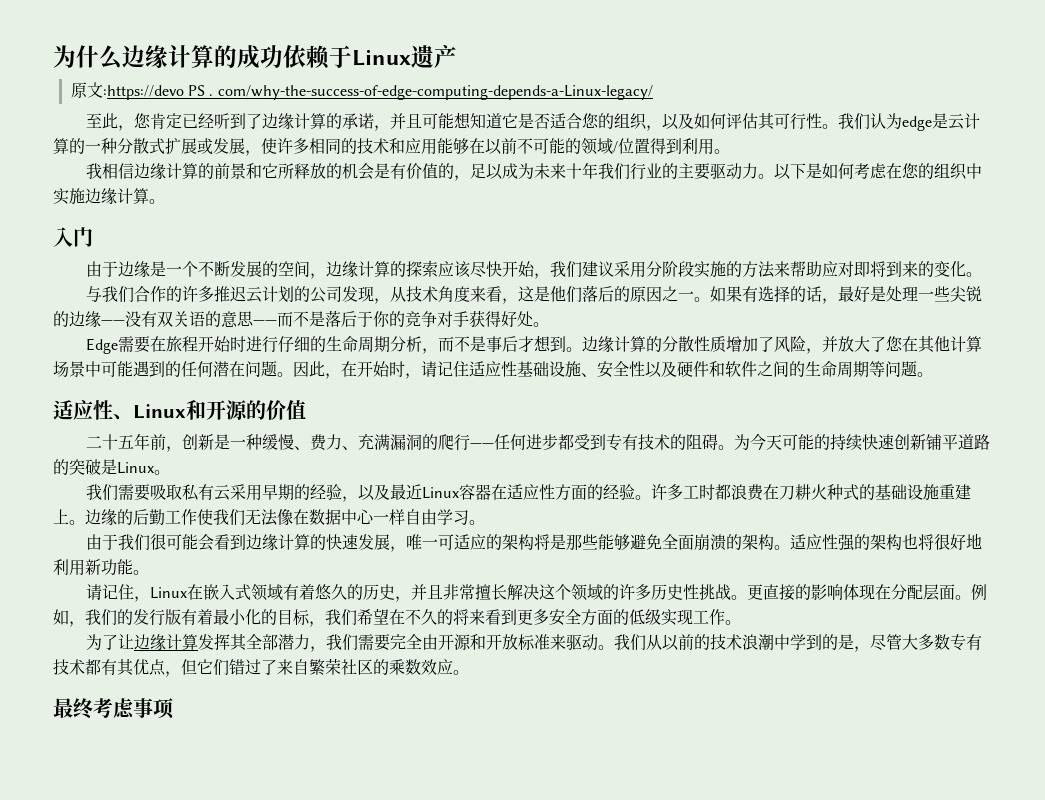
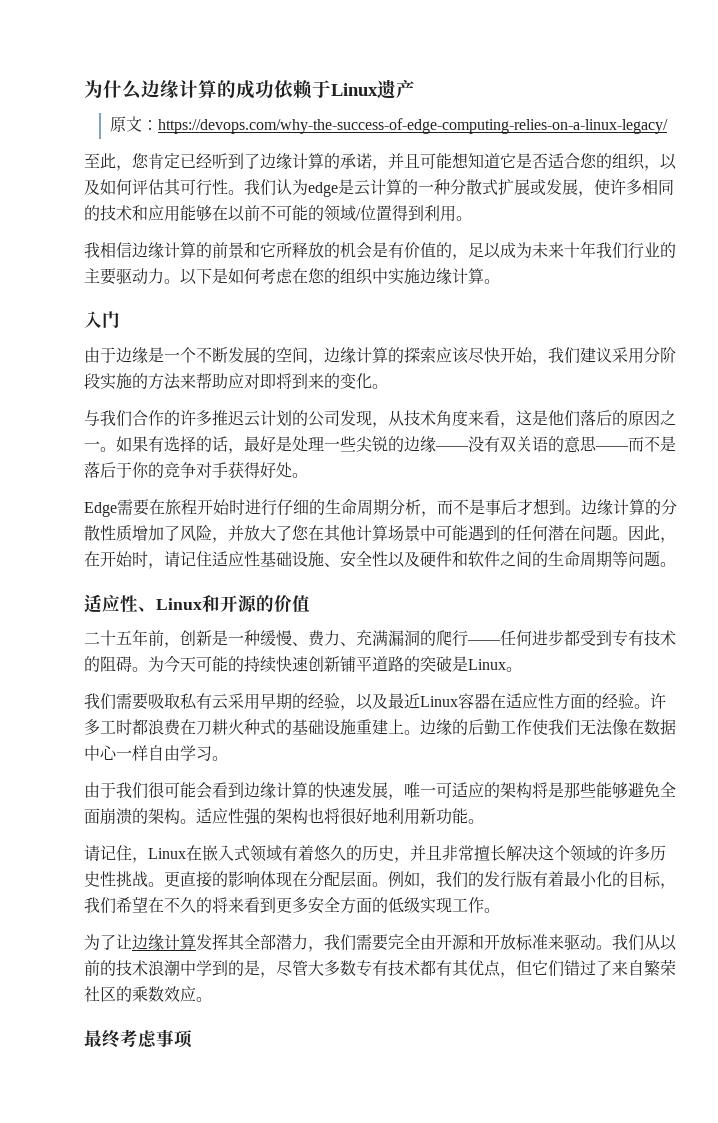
[102,85,653,100] :https://devo PS . com/why-the-success-of-edge-computing-depends-a-Linux-legacy/ -> [142,118,669,134] ：https://devops.com/why-the-success-of-edge-computing-relies-on-a-linux-legacy/

